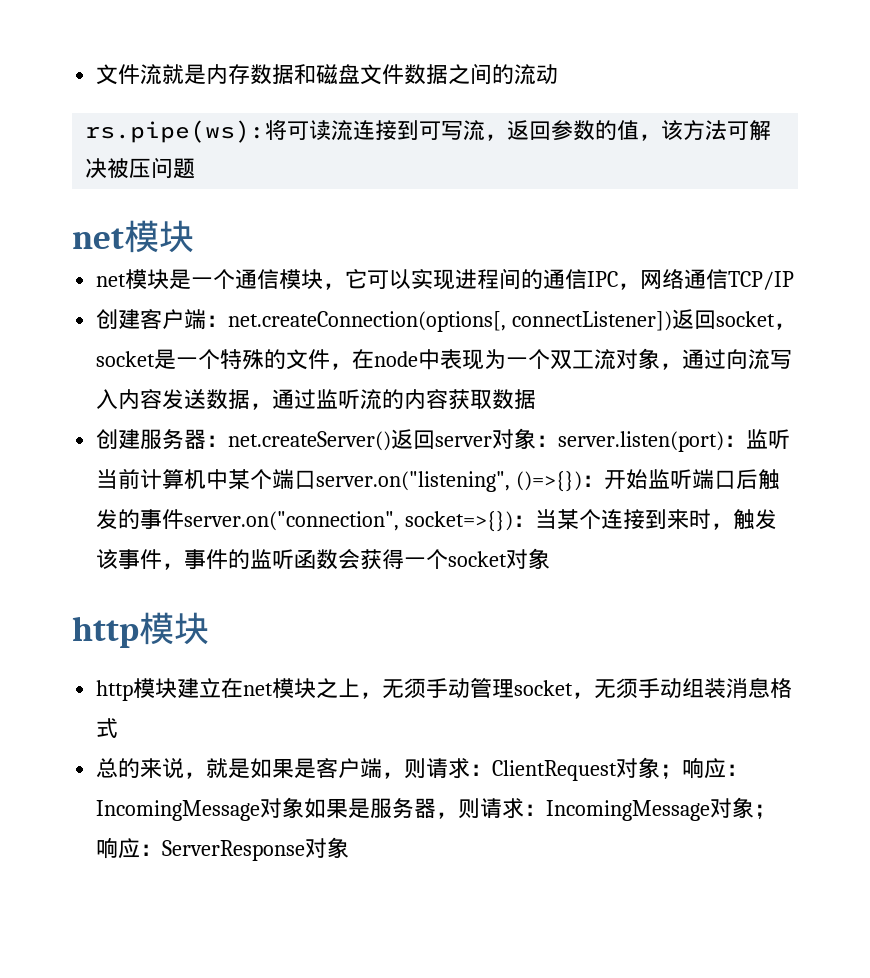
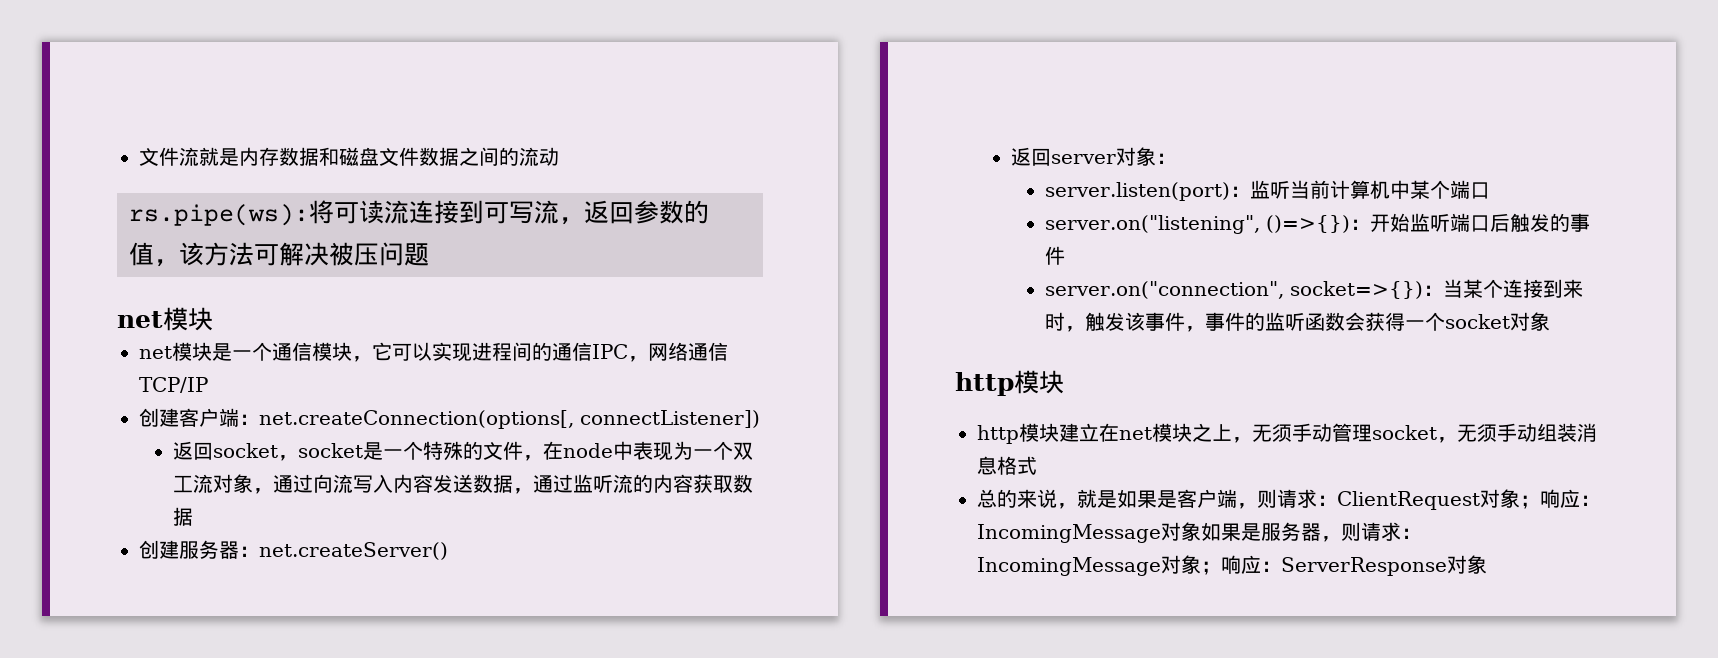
(673, 321) none -> (760, 419) //
(392, 441) none -> (448, 551) //
(559, 441) none -> (1176, 158) //
(317, 479) none -> (1490, 190) //
(185, 519) none -> (1065, 255) //

